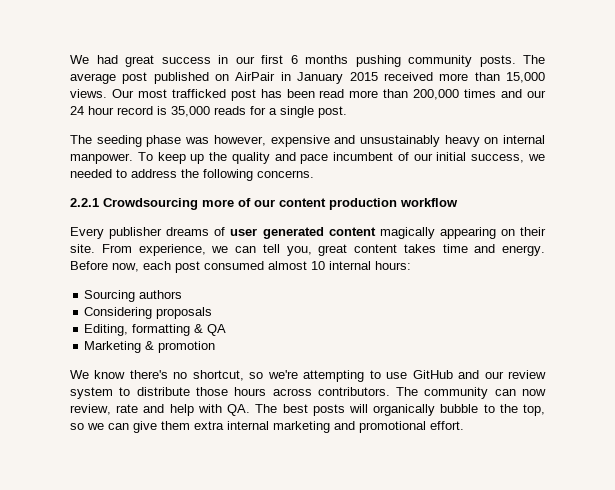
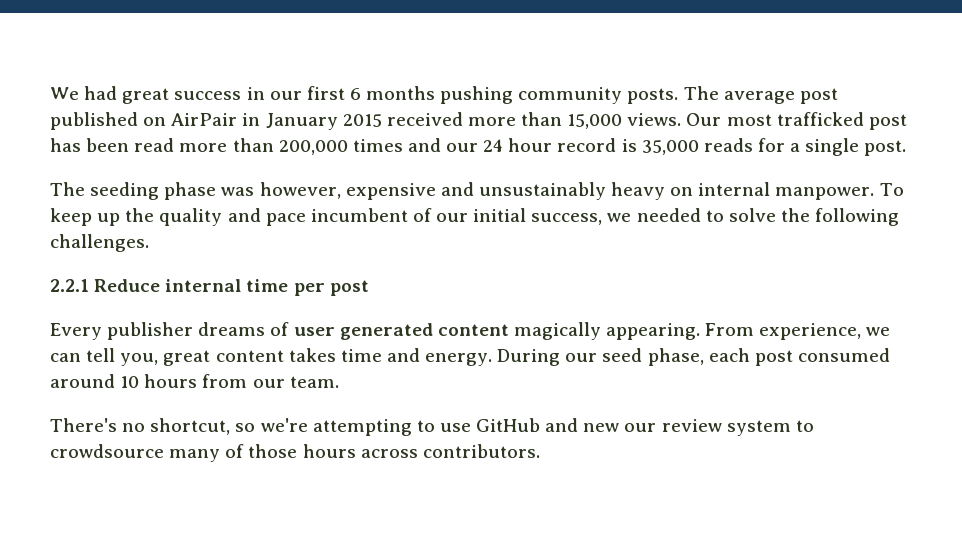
[131,169,177,178] address -> [728,208,776,222] solve
[257,170,314,178] concerns. -> [50,234,149,252] challenges.
[103,198,458,210] Crowdsourcing more of our content production workflow -> [94,279,369,296] Reduce internal time per post
[439,227,546,239] [70,244,95,253] appearing on their site. -> [606,323,701,340] appearing.
[70,261,411,273] [84,290,183,302] [84,307,213,319] [84,324,227,336] [84,341,216,353] [70,370,168,379] Before now, each post consumed almost 10 internal hours: // Sourcing authors // Considering proposals // Editing, formatting & QA // Marketing & promotion // We know there's -> [497,348,890,366] [50,374,339,388] [50,418,117,432] During our seed phase, each post consumed around 10 hours from our team. // There's
(480, 374) none -> [583,423,620,432] new
[136,387,190,396] distribute -> [50,444,245,462] crowdsource many of
[396,387,546,399] [70,404,546,416] [70,421,464,433] The community can now review, rate and help with QA. The best posts will organically bubble to the top, so we can give them extra internal marketing and promotional effort. -> (540, 451) none

